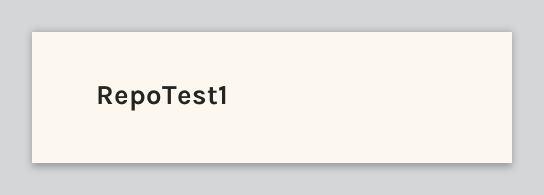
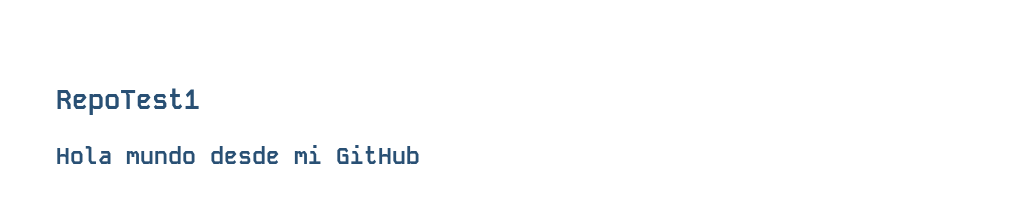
(228, 98) none -> [56,145,420,164] // Hola mundo desde mi GitHub

